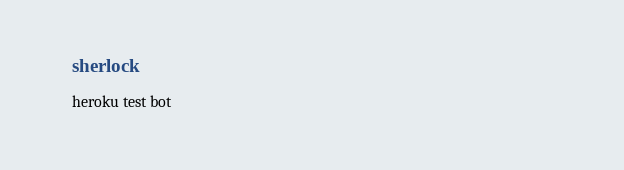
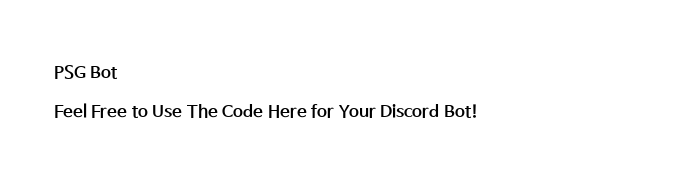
[72,59,140,72] [72,95,173,107] sherlock // heroku test bot -> [54,65,119,79] [54,103,479,118] PSG Bot // Feel Free to Use The Code Here for Your Discord Bot!

